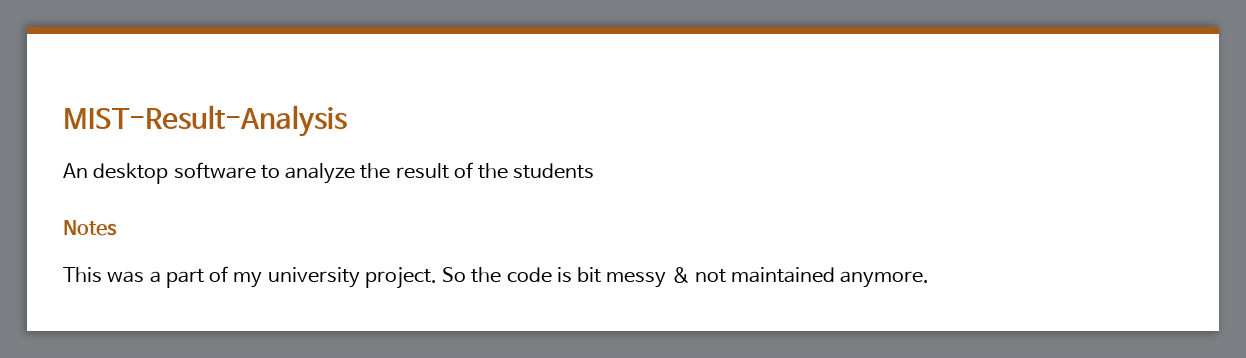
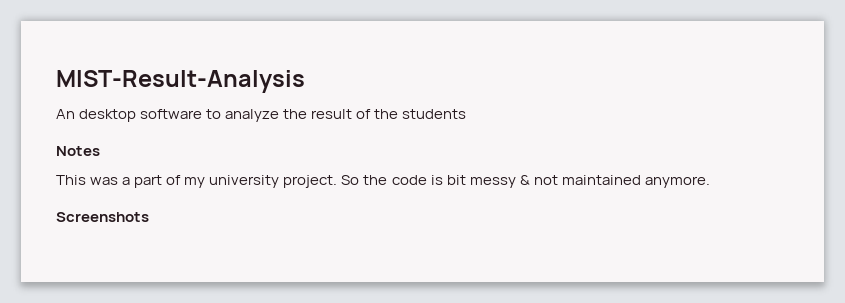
(930, 279) none -> [56,212,149,222] // Screenshots

